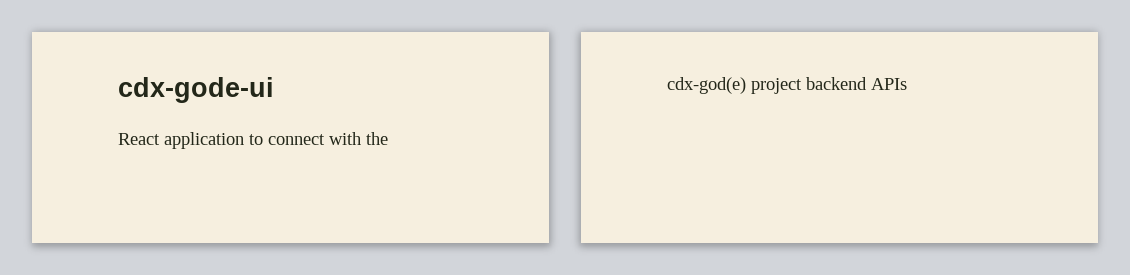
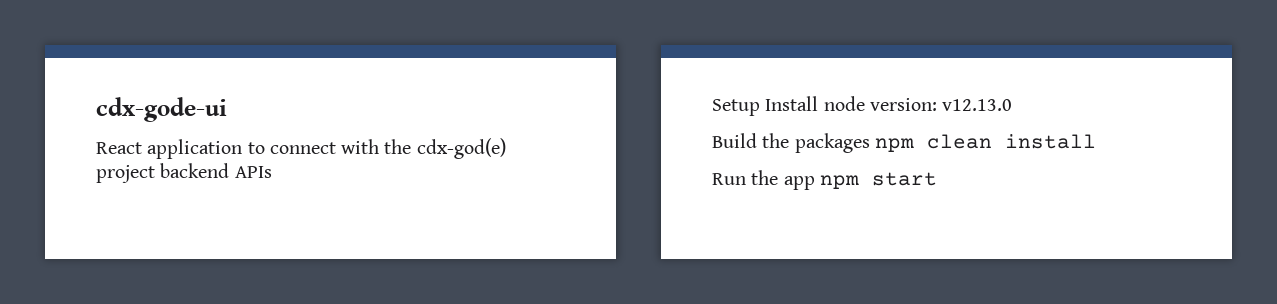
(907, 84) none -> [712,96,1013,116] [712,133,1096,153] [712,170,937,190] // Setup Install node version: v12.13.0 // Build the packages npm clean install // Run the app npm start

